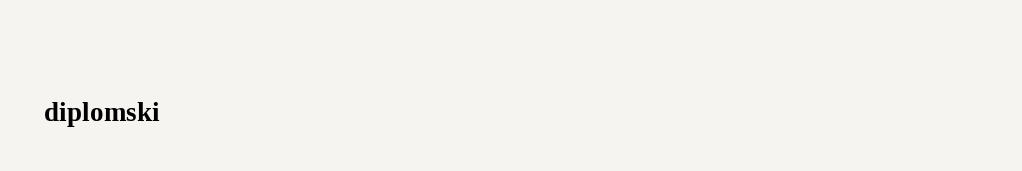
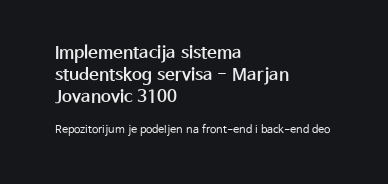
[44,102,160,127] diplomski -> [55,44,242,63] [55,67,289,85] [55,89,177,104] [55,123,330,137] Implementacija sistema studentskog servisa - Marjan Jovanovic 3100 // Repozitorijum je podeljen na front-end i back-end deo

